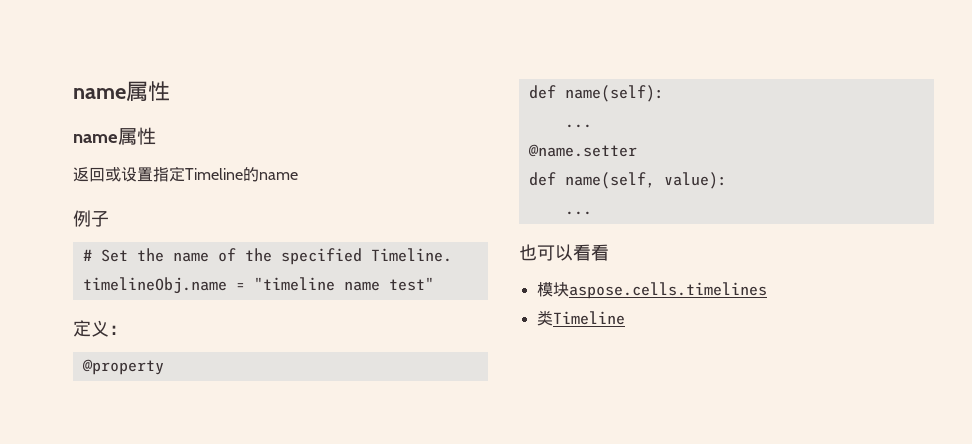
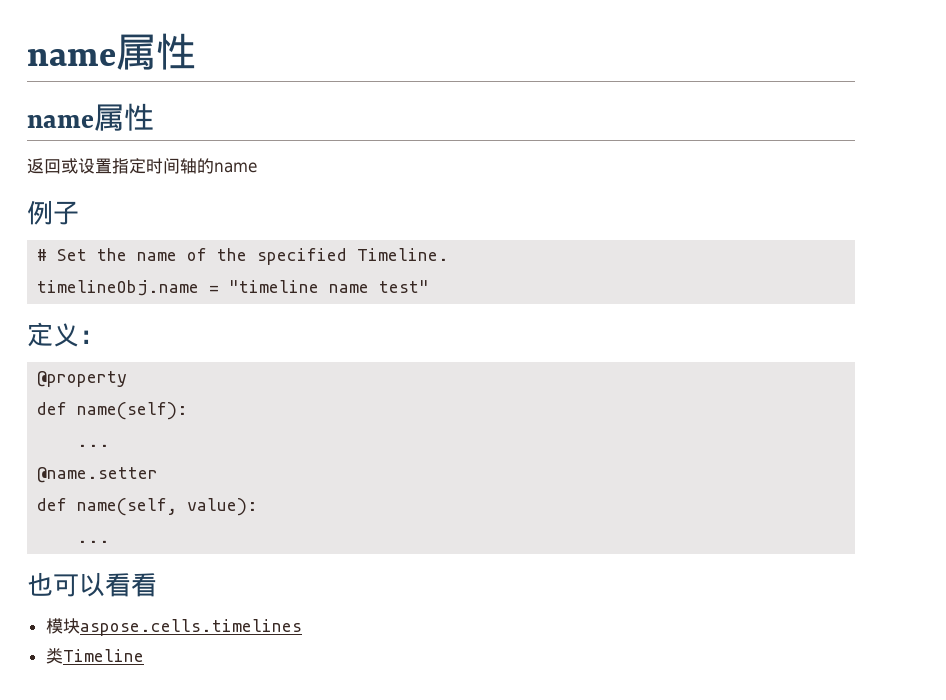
[185,168,243,180] Timeline -> [146,158,197,174] 时间轴

